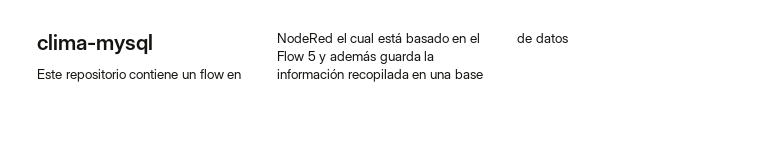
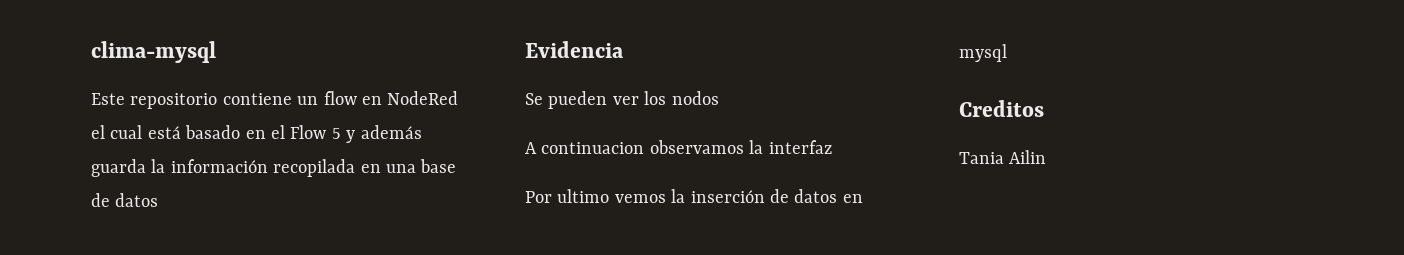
(568, 38) none -> [525,41,624,58] [525,91,719,109] [525,140,832,154] [525,189,863,203] [959,44,1007,62] [959,100,1044,117] [959,150,1047,164] // Evidencia // Se pueden ver los nodos // A continuacion observamos la interfaz // Por ultimo vemos la inserción de datos en mysql // Creditos // Tania Ailin

